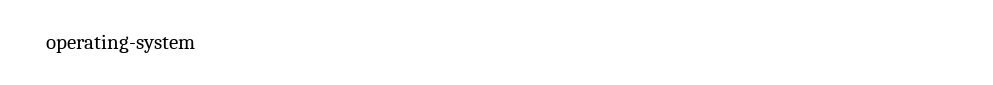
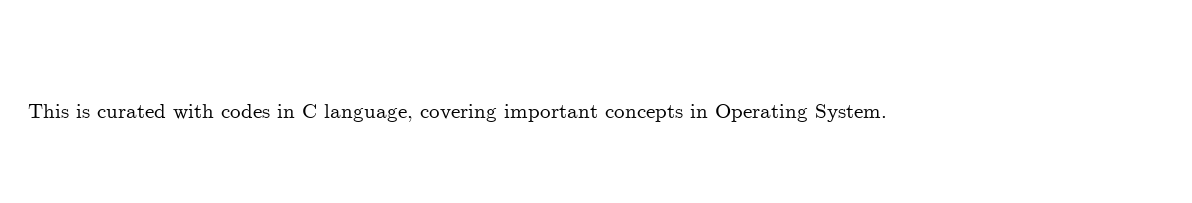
[46,34,195,53] operating-system -> [28,104,887,122] This is curated with codes in C language, covering important concepts in Operating System.

